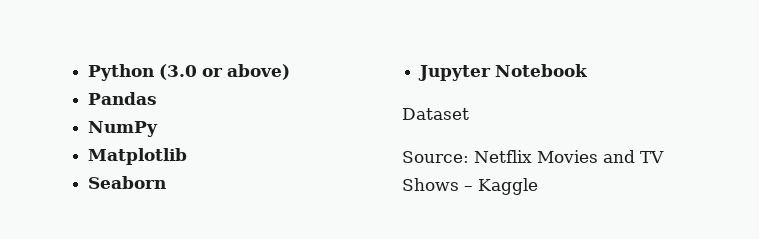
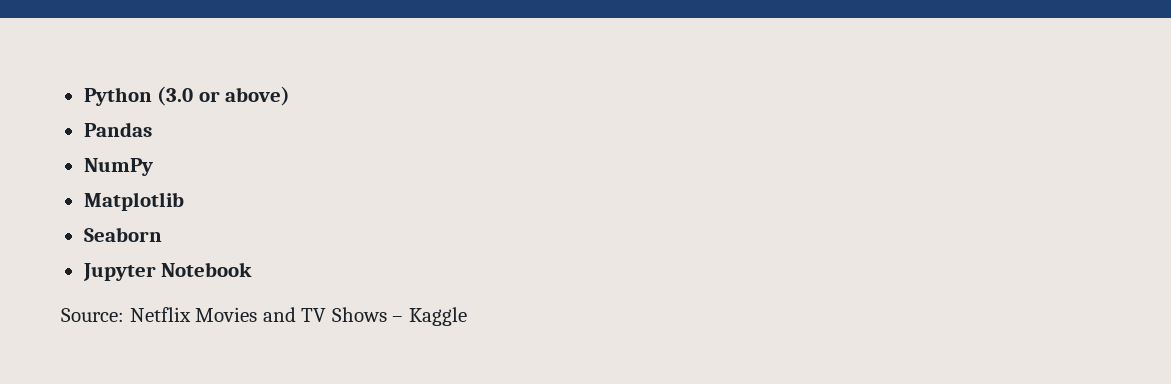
[402,108,469,120] // Dataset -> (253, 269) none

